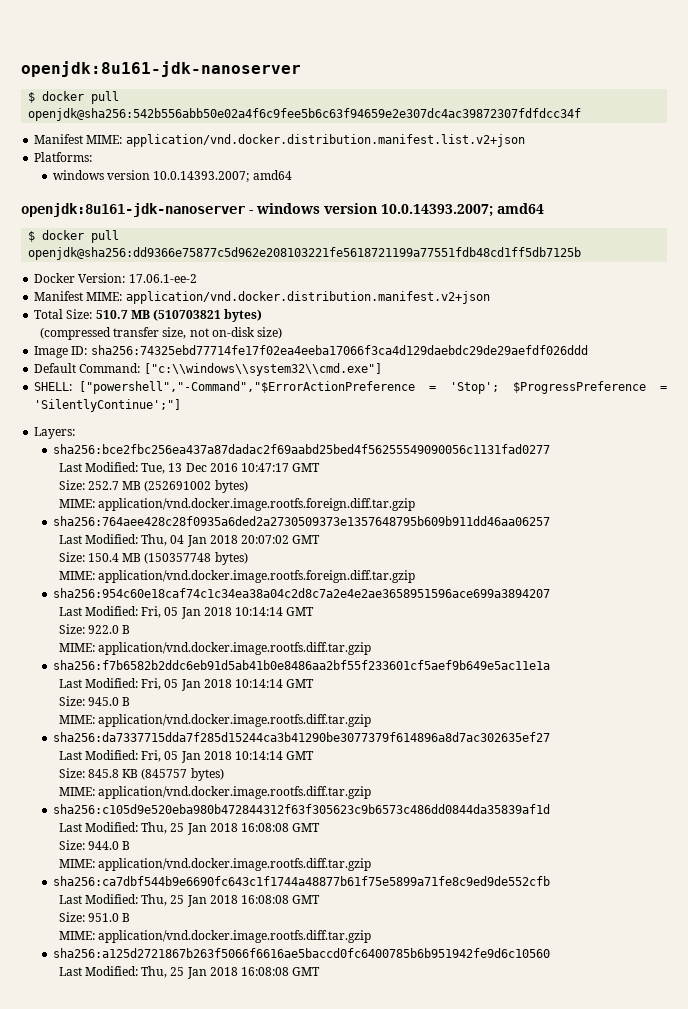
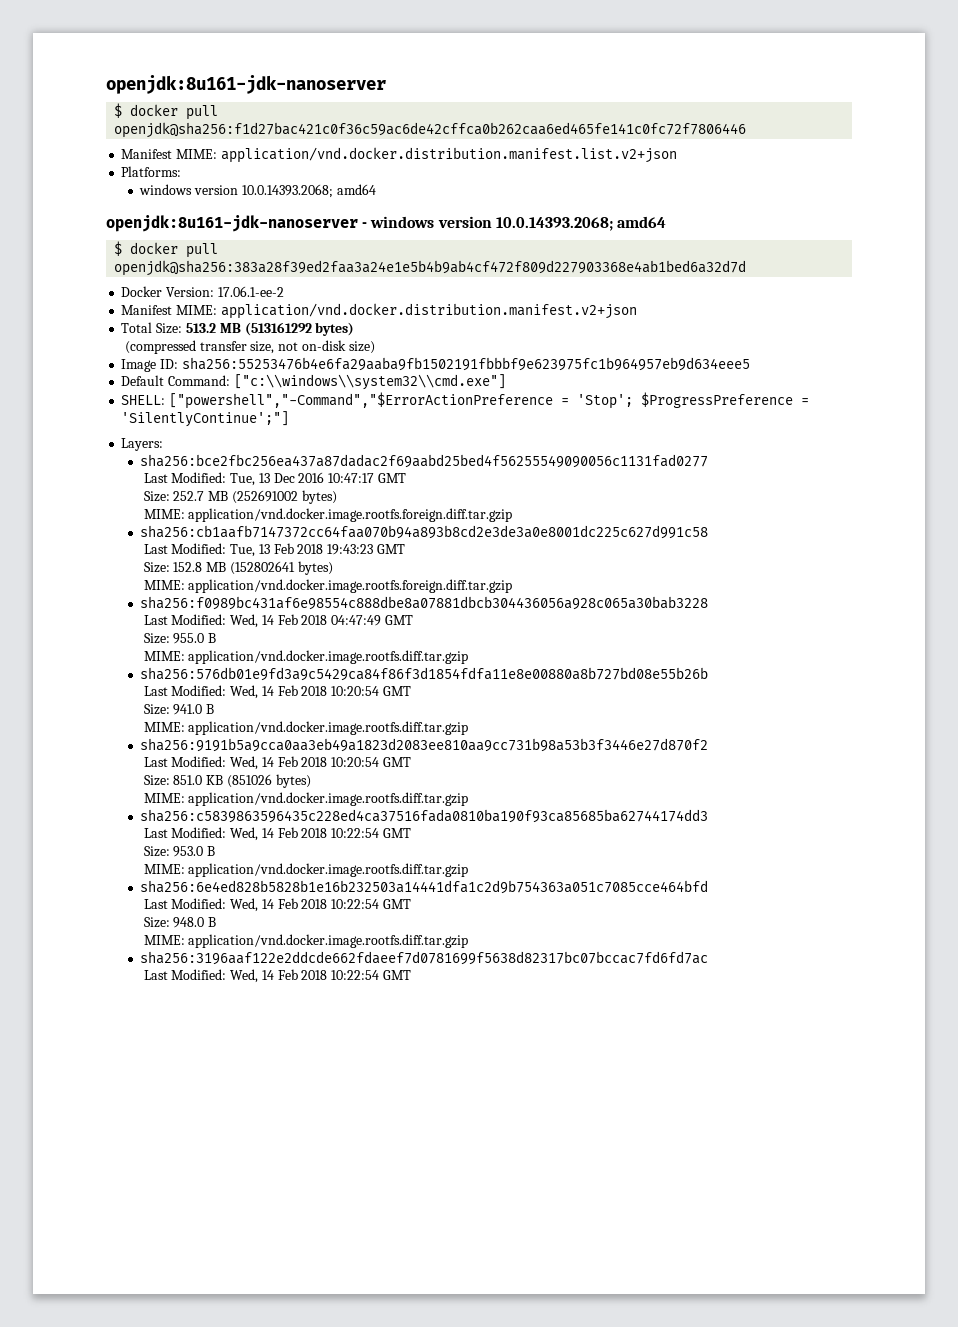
[28,108,582,121] openjdk@sha256:542b556abb50e02a4f6c9fee5b6c63f94659e2e307dc4ac39872307fdfdcc34f -> [114,122,747,138] openjdk@sha256:f1d27bac421c0f36c59ac6de42cffca0b262caa6ed465fe141c0fc72f7806446
[153,171,250,182] 10.0.14393.2007; -> [241,184,333,198] 10.0.14393.2068;
[381,204,493,217] 10.0.14393.2007; -> [495,217,613,231] 10.0.14393.2068;
[28,247,582,260] openjdk@sha256:dd9366e75877c5d962e208103221fe5618721199a77551fdb48cd1ff5db7125b -> [114,260,747,276] openjdk@sha256:383a28f39ed2faa3a24e1e5b4b9ab4cf472f809d227903368e4ab1bed6a32d7d
[95,309,222,321] 510.7 MB (510703821 -> [185,322,312,336] 513.2 MB (513161292
[90,345,588,355] sha256:74325ebd77714fe17f02ea4eeba17066f3ca4d129daebdc29de29aefdf026ddd -> [181,357,750,371] sha256:55253476b4e6fa29aaba9fb1502191fbbbf9e623975fc1b964957eb9d634eee5
[53,516,551,526] [58,534,321,547] [58,552,248,565] [58,570,415,583] [53,588,551,598] [58,606,315,619] [58,624,131,634] [58,642,371,655] [53,660,551,670] [58,678,315,691] [58,696,131,706] [58,714,371,727] [53,732,551,742] [58,750,315,763] [58,768,188,780] sha256:764aee428c28f0935a6ded2a2730509373e1357648795b609b911dd46aa06257 // Last Modified: Thu, 04 Jan 2018 20:07:02 GMT // Size: 150.4 MB (150357748 bytes) // MIME: application/vnd.docker.image.rootfs.foreign.diff.tar.gzip // sha256:954c60e18caf74c1c34ea38a04c2d8c7a2e4e2ae3658951596ace699a3894207 // Last Modified: Fri, 05 Jan 2018 10:14:14 GMT // Size: 922.0 B // MIME: application/vnd.docker.image.rootfs.diff.tar.gzip // sha256:f7b6582b2ddc6eb91d5ab41b0e8486aa2bf55f233601cf5aef9b649e5ac11e1a // Last Modified: Fri, 05 Jan 2018 10:14:14 GMT // Size: 945.0 B // MIME: application/vnd.docker.image.rootfs.diff.tar.gzip // sha256:da7337715dda7f285d15244ca3b41290be3077379f614896a8d7ac302635ef27 // Last Modified: Fri, 05 Jan 2018 10:14:14 GMT // Size: 845.8 KB (845757 -> [140,525,709,539] [143,543,405,557] [143,561,333,575] [143,579,513,593] [140,596,709,610] [143,614,413,628] [143,633,217,644] [143,650,469,664] [140,667,709,681] [143,685,411,699] [143,704,215,715] [143,721,469,735] [140,738,709,752] [143,756,411,770] [143,774,272,788] sha256:cb1aafb7147372cc64faa070b94a893b8cd2e3de3a0e8001dc225c627d991c58 // Last Modified: Tue, 13 Feb 2018 19:43:23 GMT // Size: 152.8 MB (152802641 bytes) // MIME: application/vnd.docker.image.rootfs.foreign.diff.tar.gzip // sha256:f0989bc431af6e98554c888dbe8a07881dbcb304436056a928c065a30bab3228 // Last Modified: Wed, 14 Feb 2018 04:47:49 GMT // Size: 955.0 B // MIME: application/vnd.docker.image.rootfs.diff.tar.gzip // sha256:576db01e9fd3a9c5429ca84f86f3d1854fdfa11e8e00880a8b727bd08e55b26b // Last Modified: Wed, 14 Feb 2018 10:20:54 GMT // Size: 941.0 B // MIME: application/vnd.docker.image.rootfs.diff.tar.gzip // sha256:9191b5a9cca0aa3eb49a1823d2083ee810aa9cc731b98a53b3f3446e27d870f2 // Last Modified: Wed, 14 Feb 2018 10:20:54 GMT // Size: 851.0 KB (851026
[53,804,551,814] [58,822,321,835] [58,840,131,850] [58,858,371,871] [53,876,551,886] [58,894,321,907] [58,912,131,922] [58,930,371,943] [53,948,551,958] [58,966,290,979] sha256:c105d9e520eba980b472844312f63f305623c9b6573c486dd0844da35839af1d // Last Modified: Thu, 25 Jan 2018 16:08:08 GMT // Size: 944.0 B // MIME: application/vnd.docker.image.rootfs.diff.tar.gzip // sha256:ca7dbf544b9e6690fc643c1f1744a48877b61f75e5899a71fe8c9ed9de552cfb // Last Modified: Thu, 25 Jan 2018 16:08:08 GMT // Size: 951.0 B // MIME: application/vnd.docker.image.rootfs.diff.tar.gzip // sha256:a125d2721867b263f5066f6616ae5baccd0fc6400785b6b951942fe9d6c10560 // Last Modified: Thu, 25 Jan 2018 16:08:08 -> [140,809,709,823] [143,827,411,841] [143,846,216,857] [143,863,469,877] [140,880,709,894] [143,898,411,912] [143,917,217,928] [143,934,469,948] [140,951,709,965] [143,969,380,983] sha256:c5839863596435c228ed4ca37516fada0810ba190f93ca85685ba62744174dd3 // Last Modified: Wed, 14 Feb 2018 10:22:54 GMT // Size: 953.0 B // MIME: application/vnd.docker.image.rootfs.diff.tar.gzip // sha256:6e4ed828b5828b1e16b232503a14441dfa1c2d9b754363a051c7085cce464bfd // Last Modified: Wed, 14 Feb 2018 10:22:54 GMT // Size: 948.0 B // MIME: application/vnd.docker.image.rootfs.diff.tar.gzip // sha256:3196aaf122e2ddcde662fdaeef7d0781699f5638d82317bc07bccac7fd6fd7ac // Last Modified: Wed, 14 Feb 2018 10:22:54

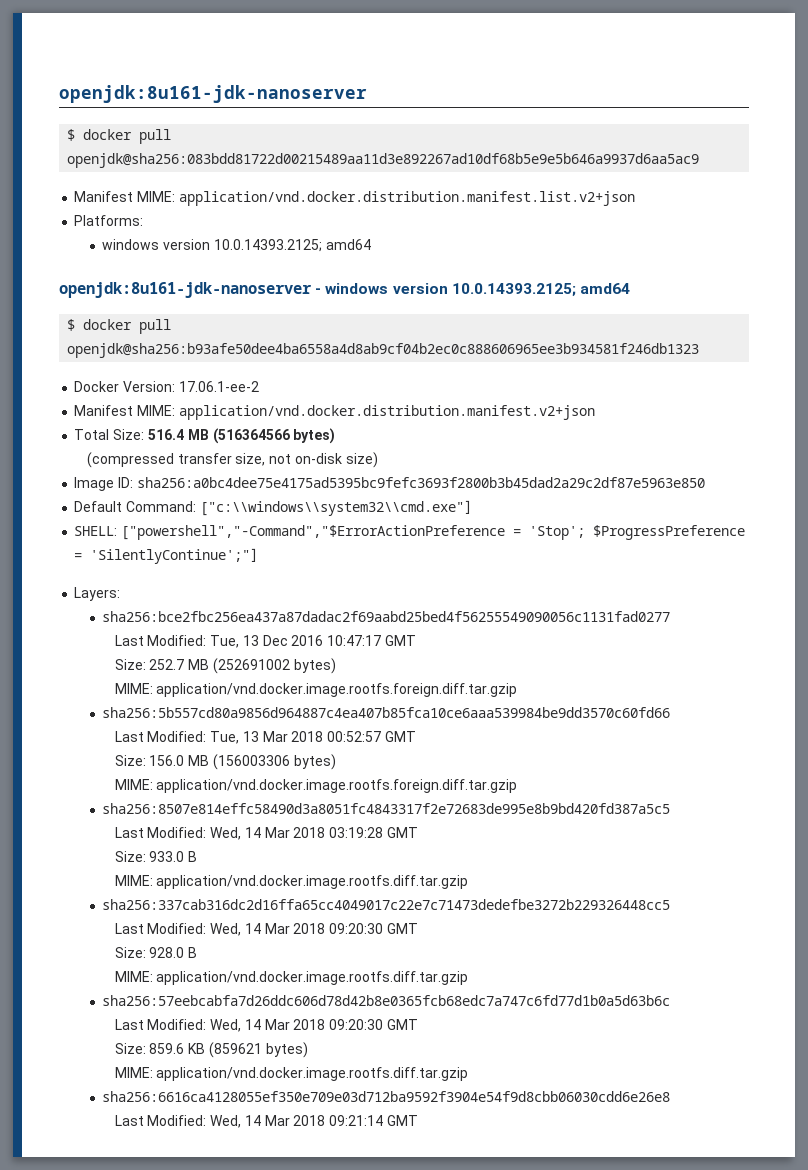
[114,122,747,138] openjdk@sha256:f1d27bac421c0f36c59ac6de42cffca0b262caa6ed465fe141c0fc72f7806446 -> [67,153,700,168] openjdk@sha256:083bdd81722d00215489aa11d3e892267ad10df68b5e9e5b646a9937d6aa5ac9
[241,184,333,198] 10.0.14393.2068; -> [213,239,322,252] 10.0.14393.2125;
[495,217,613,231] 10.0.14393.2068; -> [451,283,576,297] 10.0.14393.2125;
[114,260,747,276] openjdk@sha256:383a28f39ed2faa3a24e1e5b4b9ab4cf472f809d227903368e4ab1bed6a32d7d -> [67,343,700,358] openjdk@sha256:b93afe50dee4ba6558a4d8ab9cf04b2ec0c888606965ee3b934581f246db1323
[185,322,312,336] 513.2 MB (513161292 -> [147,428,290,444] 516.4 MB (516364566
[181,357,750,371] sha256:55253476b4e6fa29aaba9fb1502191fbbbf9e623975fc1b964957eb9d634eee5 -> [136,477,705,488] sha256:a0bc4dee75e4175ad5395bc9fefc3693f2800b3b45dad2a29c2df87e5963e850
[140,525,709,539] [143,543,405,557] [143,561,333,575] [143,579,513,593] [140,596,709,610] [143,614,413,628] [143,633,217,644] [143,650,469,664] [140,667,709,681] [143,685,411,699] [143,704,215,715] [143,721,469,735] [140,738,709,752] [143,756,411,770] [143,774,272,788] sha256:cb1aafb7147372cc64faa070b94a893b8cd2e3de3a0e8001dc225c627d991c58 // Last Modified: Tue, 13 Feb 2018 19:43:23 GMT // Size: 152.8 MB (152802641 bytes) // MIME: application/vnd.docker.image.rootfs.foreign.diff.tar.gzip // sha256:f0989bc431af6e98554c888dbe8a07881dbcb304436056a928c065a30bab3228 // Last Modified: Wed, 14 Feb 2018 04:47:49 GMT // Size: 955.0 B // MIME: application/vnd.docker.image.rootfs.diff.tar.gzip // sha256:576db01e9fd3a9c5429ca84f86f3d1854fdfa11e8e00880a8b727bd08e55b26b // Last Modified: Wed, 14 Feb 2018 10:20:54 GMT // Size: 941.0 B // MIME: application/vnd.docker.image.rootfs.diff.tar.gzip // sha256:9191b5a9cca0aa3eb49a1823d2083ee810aa9cc731b98a53b3f3446e27d870f2 // Last Modified: Wed, 14 Feb 2018 10:20:54 GMT // Size: 851.0 KB (851026 -> [102,707,671,718] [114,731,417,744] [114,754,336,770] [114,779,518,793] [102,803,671,814] [114,827,419,840] [114,851,198,862] [114,875,469,889] [102,899,671,910] [114,923,419,936] [114,947,198,958] [114,971,469,985] [102,995,671,1006] [114,1019,419,1032] [114,1042,262,1058] sha256:5b557cd80a9856d964887c4ea407b85fca10ce6aaa539984be9dd3570c60fd66 // Last Modified: Tue, 13 Mar 2018 00:52:57 GMT // Size: 156.0 MB (156003306 bytes) // MIME: application/vnd.docker.image.rootfs.foreign.diff.tar.gzip // sha256:8507e814effc58490d3a8051fc4843317f2e72683de995e8b9bd420fd387a5c5 // Last Modified: Wed, 14 Mar 2018 03:19:28 GMT // Size: 933.0 B // MIME: application/vnd.docker.image.rootfs.diff.tar.gzip // sha256:337cab316dc2d16ffa65cc4049017c22e7c71473dedefbe3272b229326448cc5 // Last Modified: Wed, 14 Mar 2018 09:20:30 GMT // Size: 928.0 B // MIME: application/vnd.docker.image.rootfs.diff.tar.gzip // sha256:57eebcabfa7d26ddc606d78d42b8e0365fcb68edc7a747c6fd77d1b0a5d63b6c // Last Modified: Wed, 14 Mar 2018 09:20:30 GMT // Size: 859.6 KB (859621
[140,809,709,823] [143,827,411,841] [143,846,216,857] [143,863,469,877] [140,880,709,894] [143,898,411,912] [143,917,217,928] [143,934,469,948] [140,951,709,965] [143,969,380,983] sha256:c5839863596435c228ed4ca37516fada0810ba190f93ca85685ba62744174dd3 // Last Modified: Wed, 14 Feb 2018 10:22:54 GMT // Size: 953.0 B // MIME: application/vnd.docker.image.rootfs.diff.tar.gzip // sha256:6e4ed828b5828b1e16b232503a14441dfa1c2d9b754363a051c7085cce464bfd // Last Modified: Wed, 14 Feb 2018 10:22:54 GMT // Size: 948.0 B // MIME: application/vnd.docker.image.rootfs.diff.tar.gzip // sha256:3196aaf122e2ddcde662fdaeef7d0781699f5638d82317bc07bccac7fd6fd7ac // Last Modified: Wed, 14 Feb 2018 10:22:54 -> [102,1091,671,1102] [114,1115,384,1128] sha256:6616ca4128055ef350e709e03d712ba9592f3904e54f9d8cbb06030cdd6e26e8 // Last Modified: Wed, 14 Mar 2018 09:21:14

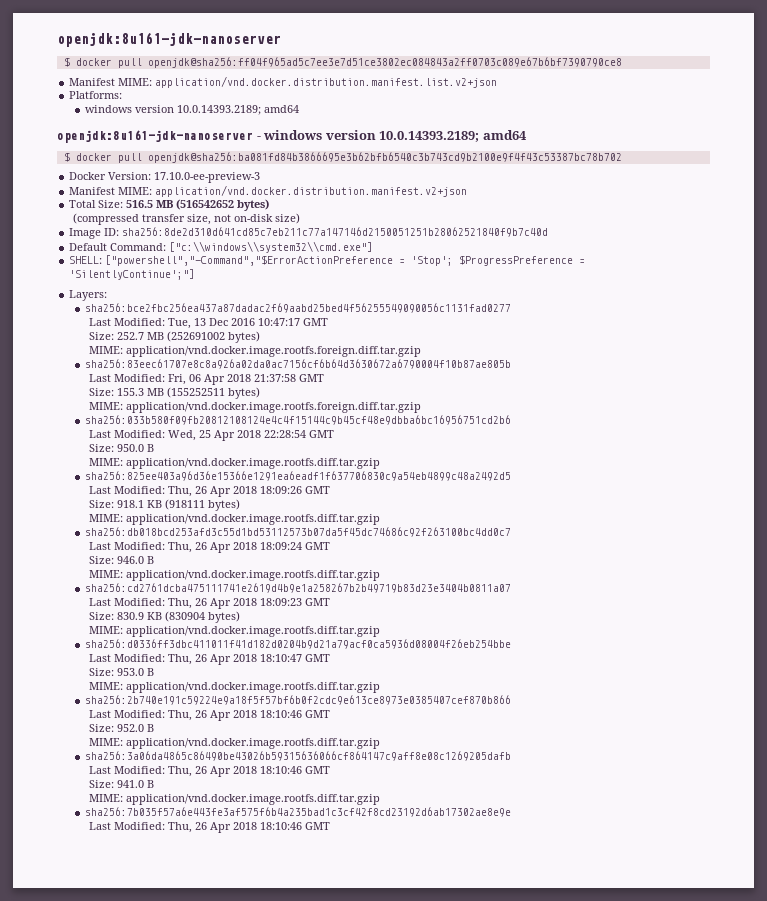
[67,153,700,168] openjdk@sha256:083bdd81722d00215489aa11d3e892267ad10df68b5e9e5b646a9937d6aa5ac9 -> [147,57,622,68] openjdk@sha256:ff04f965ad5c7ee3e7d51ce3802ec084843a2ff0703c089e67b6bf7390790ce8
[213,239,322,252] 10.0.14393.2125; -> [177,105,262,115] 10.0.14393.2189;
[451,283,576,297] 10.0.14393.2125; -> [379,131,480,142] 10.0.14393.2189;
[67,343,700,358] openjdk@sha256:b93afe50dee4ba6558a4d8ab9cf04b2ec0c888606965ee3b934581f246db1323 -> [147,152,622,163] openjdk@sha256:ba081fd84b3866695e3b62bfb6540c3b743cd9b2100e9f4f43c53387bc78b702
[178,381,259,392] 17.06.1-ee-2 -> [154,172,261,183] 17.10.0-ee-preview-3
[147,428,290,444] 516.4 MB (516364566 -> [126,199,235,210] 516.5 MB (516542652
[136,477,705,488] sha256:a0bc4dee75e4175ad5395bc9fefc3693f2800b3b45dad2a29c2df87e5963e850 -> [122,227,549,237] sha256:8de2d310d641cd85c7eb211c77a147146d2150051251b28062521840f9b7c40d
[102,707,671,718] [114,731,417,744] [114,754,336,770] [114,779,518,793] [102,803,671,814] [114,827,419,840] [114,851,198,862] [114,875,469,889] [102,899,671,910] [114,923,419,936] [114,947,198,958] [114,971,469,985] [102,995,671,1006] [114,1019,419,1032] [114,1042,308,1058] [114,1067,469,1081] [102,1091,671,1102] [114,1115,384,1128] sha256:5b557cd80a9856d964887c4ea407b85fca10ce6aaa539984be9dd3570c60fd66 // Last Modified: Tue, 13 Mar 2018 00:52:57 GMT // Size: 156.0 MB (156003306 bytes) // MIME: application/vnd.docker.image.rootfs.foreign.diff.tar.gzip // sha256:8507e814effc58490d3a8051fc4843317f2e72683de995e8b9bd420fd387a5c5 // Last Modified: Wed, 14 Mar 2018 03:19:28 GMT // Size: 933.0 B // MIME: application/vnd.docker.image.rootfs.diff.tar.gzip // sha256:337cab316dc2d16ffa65cc4049017c22e7c71473dedefbe3272b229326448cc5 // Last Modified: Wed, 14 Mar 2018 09:20:30 GMT // Size: 928.0 B // MIME: application/vnd.docker.image.rootfs.diff.tar.gzip // sha256:57eebcabfa7d26ddc606d78d42b8e0365fcb68edc7a747c6fd77d1b0a5d63b6c // Last Modified: Wed, 14 Mar 2018 09:20:30 GMT // Size: 859.6 KB (859621 bytes) // MIME: application/vnd.docker.image.rootfs.diff.tar.gzip // sha256:6616ca4128055ef350e709e03d712ba9592f3904e54f9d8cbb06030cdd6e26e8 // Last Modified: Wed, 14 Mar 2018 09:21:14 -> [85,359,512,369] [88,374,324,385] [88,387,260,399] [88,402,421,413] [85,415,512,425] [88,430,334,441] [88,444,154,452] [88,458,380,469] [85,471,512,481] [88,486,330,497] [88,499,240,511] [88,514,380,525] [85,527,512,537] [88,542,330,553] [88,556,154,564] [88,570,380,581] [85,583,512,593] [88,598,330,609] [88,611,240,623] [88,626,380,637] [85,639,512,649] [88,654,330,665] [88,668,154,676] [88,682,380,693] [85,695,512,705] [88,710,330,721] [88,724,154,732] [88,738,380,749] [85,751,512,761] [88,766,330,777] [88,780,154,788] [88,794,380,805] [85,807,512,817] [88,822,302,833] sha256:83eec61707e8c8a926a02da0ac7156cf6b64d3630672a6790004f10b87ae805b // Last Modified: Fri, 06 Apr 2018 21:37:58 GMT // Size: 155.3 MB (155252511 bytes) // MIME: application/vnd.docker.image.rootfs.foreign.diff.tar.gzip // sha256:033b580f09fb20812108124e4c4f15144c9b45cf48e9dbba6bc16956751cd2b6 // Last Modified: Wed, 25 Apr 2018 22:28:54 GMT // Size: 950.0 B // MIME: application/vnd.docker.image.rootfs.diff.tar.gzip // sha256:825ee403a96d36e15366e1291ea6eadf1f637706830c9a54eb4899c48a2492d5 // Last Modified: Thu, 26 Apr 2018 18:09:26 GMT // Size: 918.1 KB (918111 bytes) // MIME: application/vnd.docker.image.rootfs.diff.tar.gzip // sha256:db018bcd253afd3c55d1bd53112573b07da5f45dc74686c92f263100bc4dd0c7 // Last Modified: Thu, 26 Apr 2018 18:09:24 GMT // Size: 946.0 B // MIME: application/vnd.docker.image.rootfs.diff.tar.gzip // sha256:cd2761dcba475111741e2619d4b9e1a258267b2b49719b83d23e3404b0811a07 // Last Modified: Thu, 26 Apr 2018 18:09:23 GMT // Size: 830.9 KB (830904 bytes) // MIME: application/vnd.docker.image.rootfs.diff.tar.gzip // sha256:d0336ff3dbc411011f41d182d0204b9d21a79acf0ca5936d08004f26eb254bbe // Last Modified: Thu, 26 Apr 2018 18:10:47 GMT // Size: 953.0 B // MIME: application/vnd.docker.image.rootfs.diff.tar.gzip // sha256:2b740e191c59224e9a18f5f57bf6b0f2cdc9e613ce8973e0385407cef870b866 // Last Modified: Thu, 26 Apr 2018 18:10:46 GMT // Size: 952.0 B // MIME: application/vnd.docker.image.rootfs.diff.tar.gzip // sha256:3a06da4865c86490be43026b59315636066cf864147c9aff8e08c1269205dafb // Last Modified: Thu, 26 Apr 2018 18:10:46 GMT // Size: 941.0 B // MIME: application/vnd.docker.image.rootfs.diff.tar.gzip // sha256:7b035f57a6e443fe3af575f6b4a235bad1c3cf42f8cd23192d6ab17302ae8e9e // Last Modified: Thu, 26 Apr 2018 18:10:46

